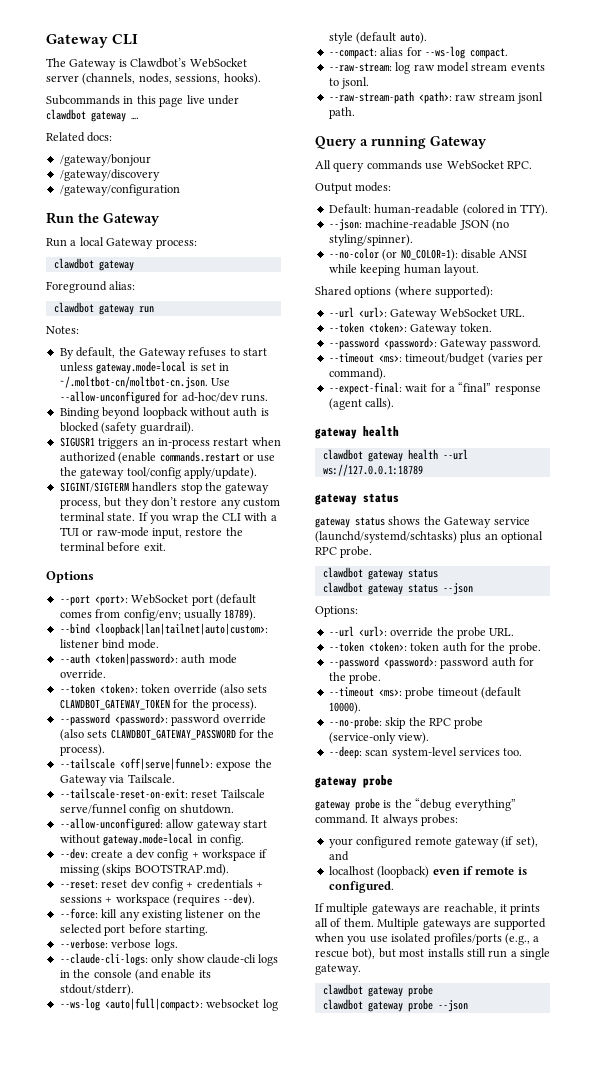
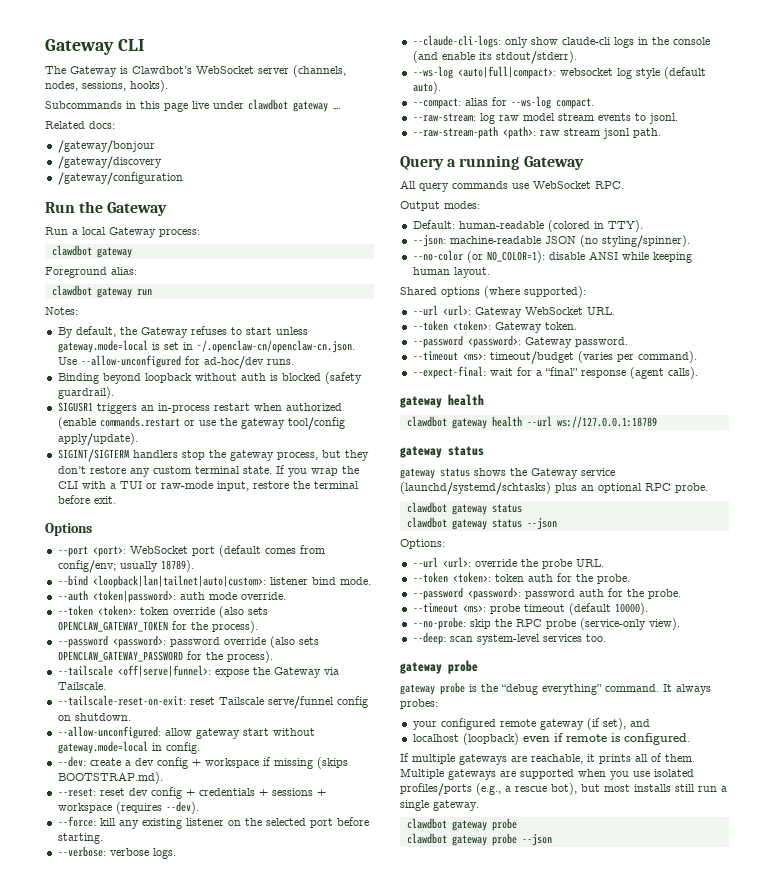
[59,376,208,389] ~/.moltbot-cn/moltbot-cn.json. -> [196,340,355,353] ~/.openclaw-cn/openclaw-cn.json.
[59,699,170,710] CLAWDBOT_GATEWAY_TOKEN -> [57,621,168,632] OPENCLAW_GATEWAY_TOKEN
[110,729,236,740] CLAWDBOT_GATEWAY_PASSWORD -> [57,651,183,662] OPENCLAW_GATEWAY_PASSWORD

